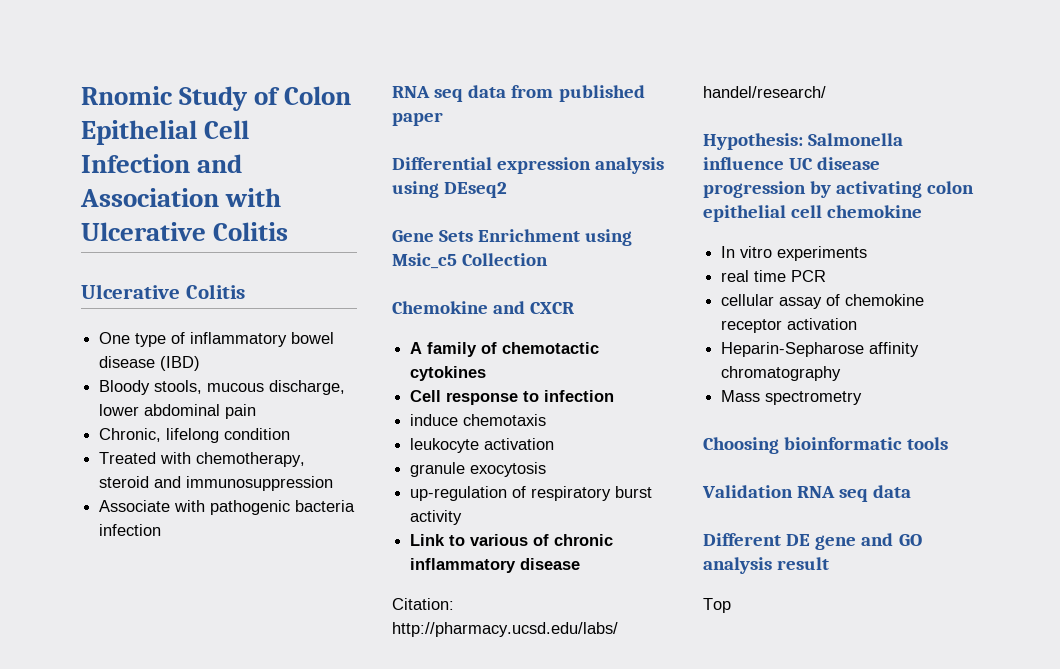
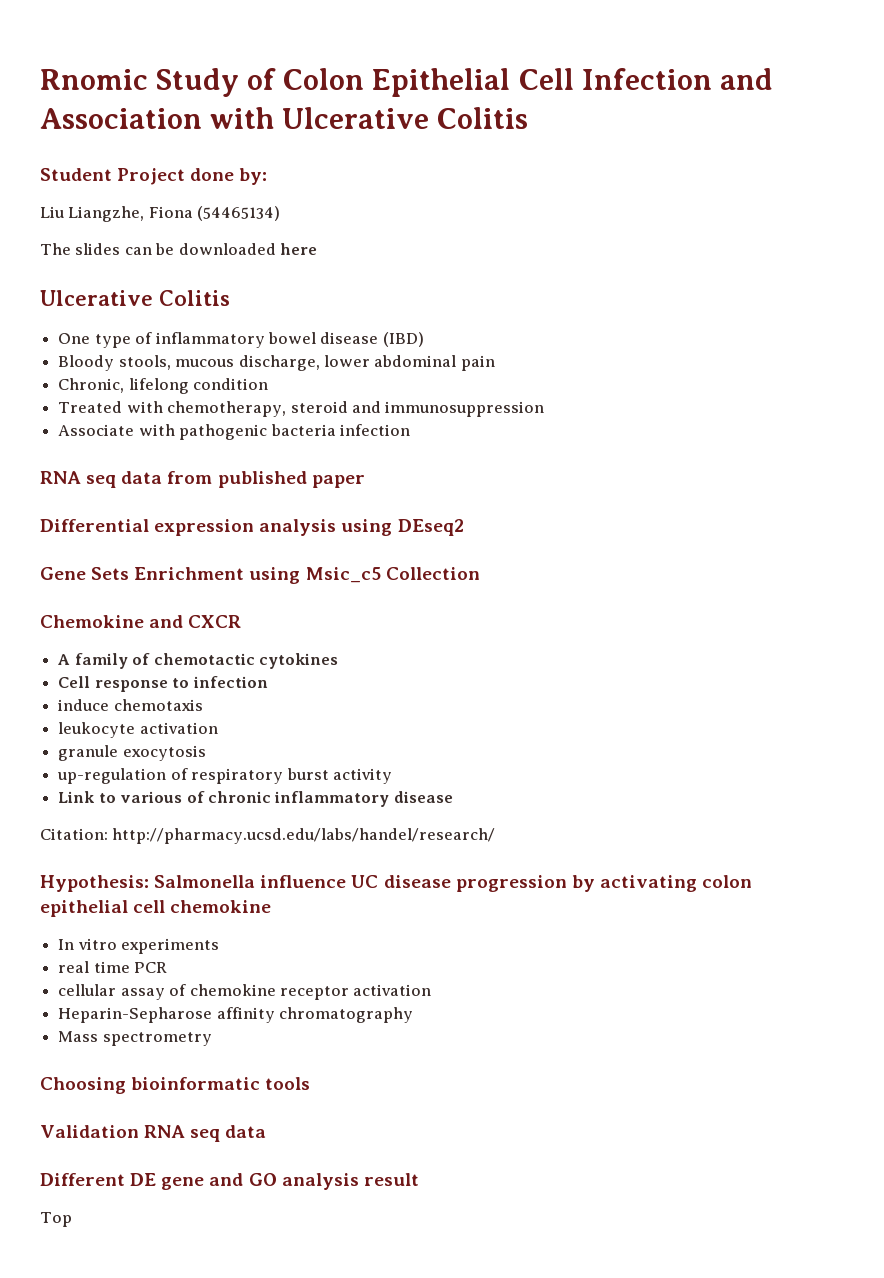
(289, 231) none -> [40,168,268,185] [40,206,281,222] [40,243,318,255] // Student Project done by: // Liu Liangzhe, Fiona (54465134) // The slides can be downloaded here

